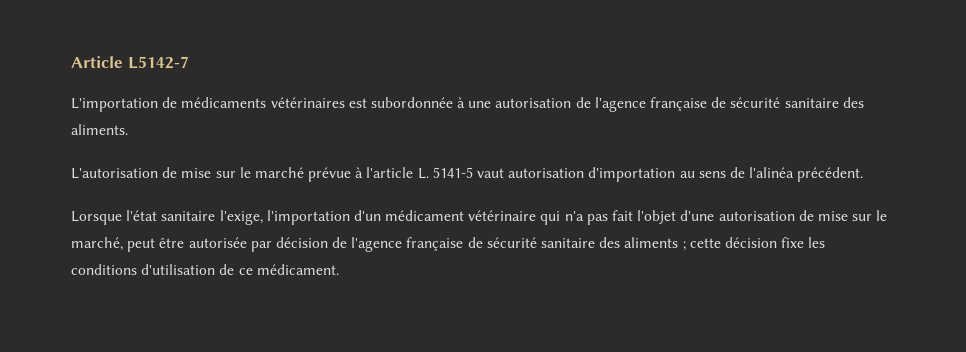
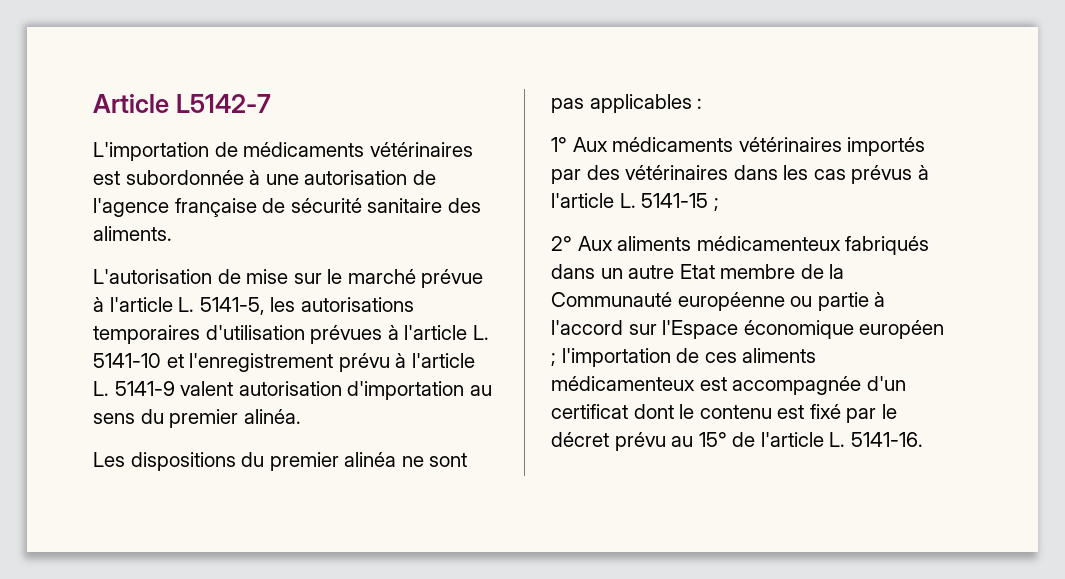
[432,167,864,182] [71,210,888,225] [71,237,826,252] [71,264,339,275] 5141-5 vaut autorisation d'importation au sens de l'alinéa précédent. // Lorsque l'état sanitaire l'exige, l'importation d'un médicament vétérinaire qui n'a pas fait l'objet d'une autorisation de mise sur le marché, peut être autorisée par décision de l'agence française de sécurité sanitaire des aliments ; cette décision fixe les conditions d'utilisation de ce médicament. -> [199,297,414,315] [93,325,489,344] [93,353,475,372] [93,381,492,400] [93,409,301,428] [93,452,468,471] [551,94,703,113] [551,137,926,156] [551,165,929,184] [551,193,719,211] [551,236,930,255] [551,264,845,279] [551,292,886,311] [551,320,945,339] [551,348,817,367] [551,376,906,395] [551,404,897,423] [551,432,923,451] 5141-5, les autorisations temporaires d'utilisation prévues à l'article L. 5141-10 et l'enregistrement prévu à l'article L. 5141-9 valent autorisation d'importation au sens du premier alinéa. // Les dispositions du premier alinéa ne sont pas applicables : // 1° Aux médicaments vétérinaires importés par des vétérinaires dans les cas prévus à l'article L. 5141-15 ; // 2° Aux aliments médicamenteux fabriqués dans un autre Etat membre de la Communauté européenne ou partie à l'accord sur l'Espace économique européen ; l'importation de ces aliments médicamenteux est accompagnée d'un certificat dont le contenu est fixé par le décret prévu au 15° de l'article L. 5141-16.

